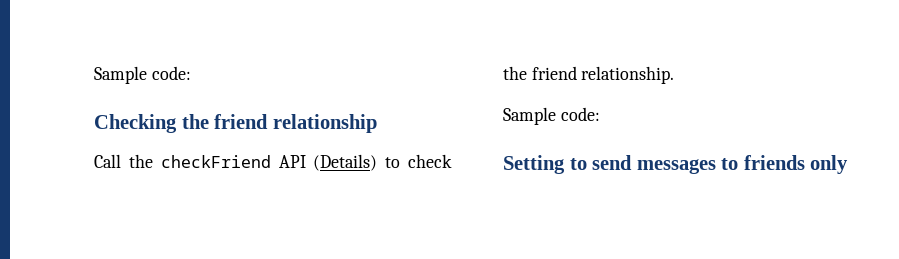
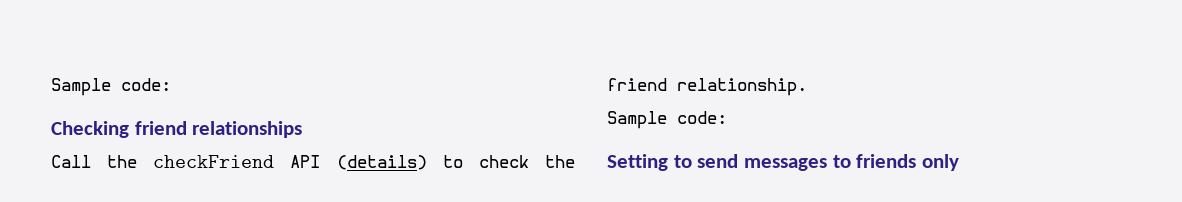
[181,114,377,133] the friend relationship -> [134,121,303,138] friend relationships
[313,154,378,171] (Details) -> [336,155,427,170] (details)

